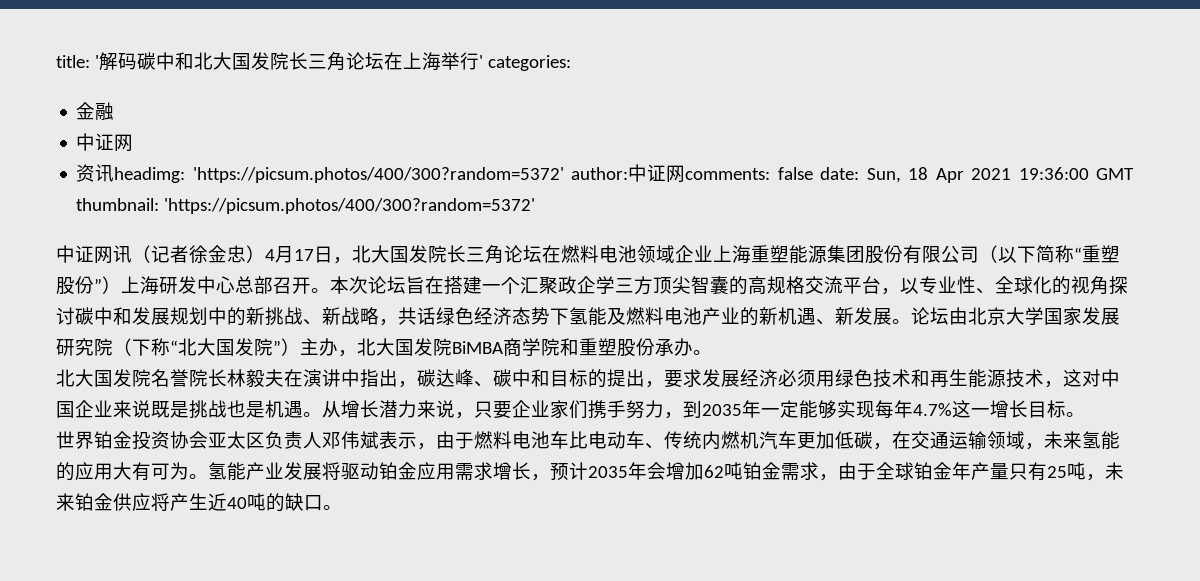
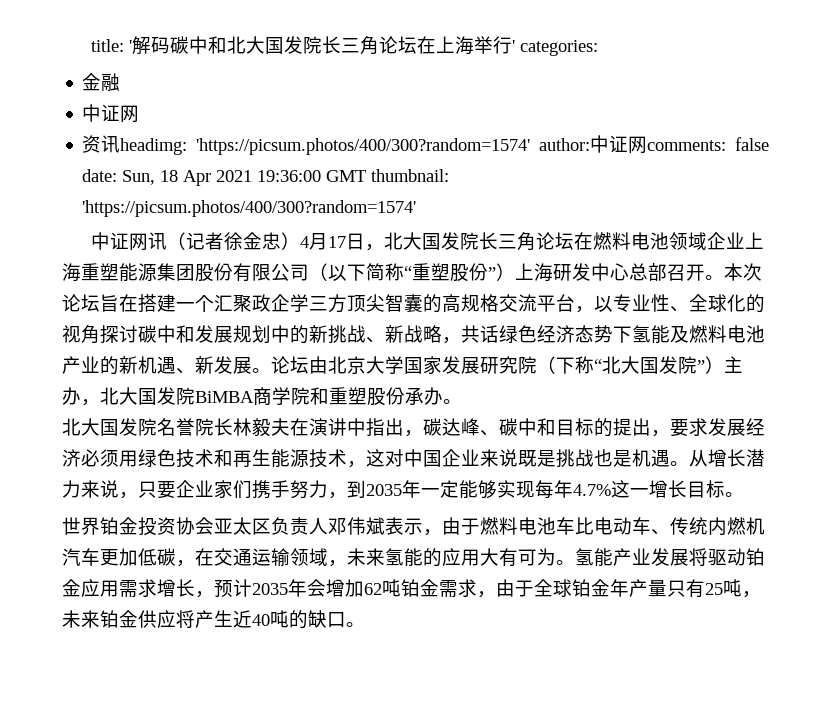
[192,167,564,183] 'https://picsum.photos/400/300?random=5372' -> [196,138,531,155] 'https://picsum.photos/400/300?random=1574'
[164,198,536,214] 'https://picsum.photos/400/300?random=5372' -> [82,200,417,217] 'https://picsum.photos/400/300?random=1574'

